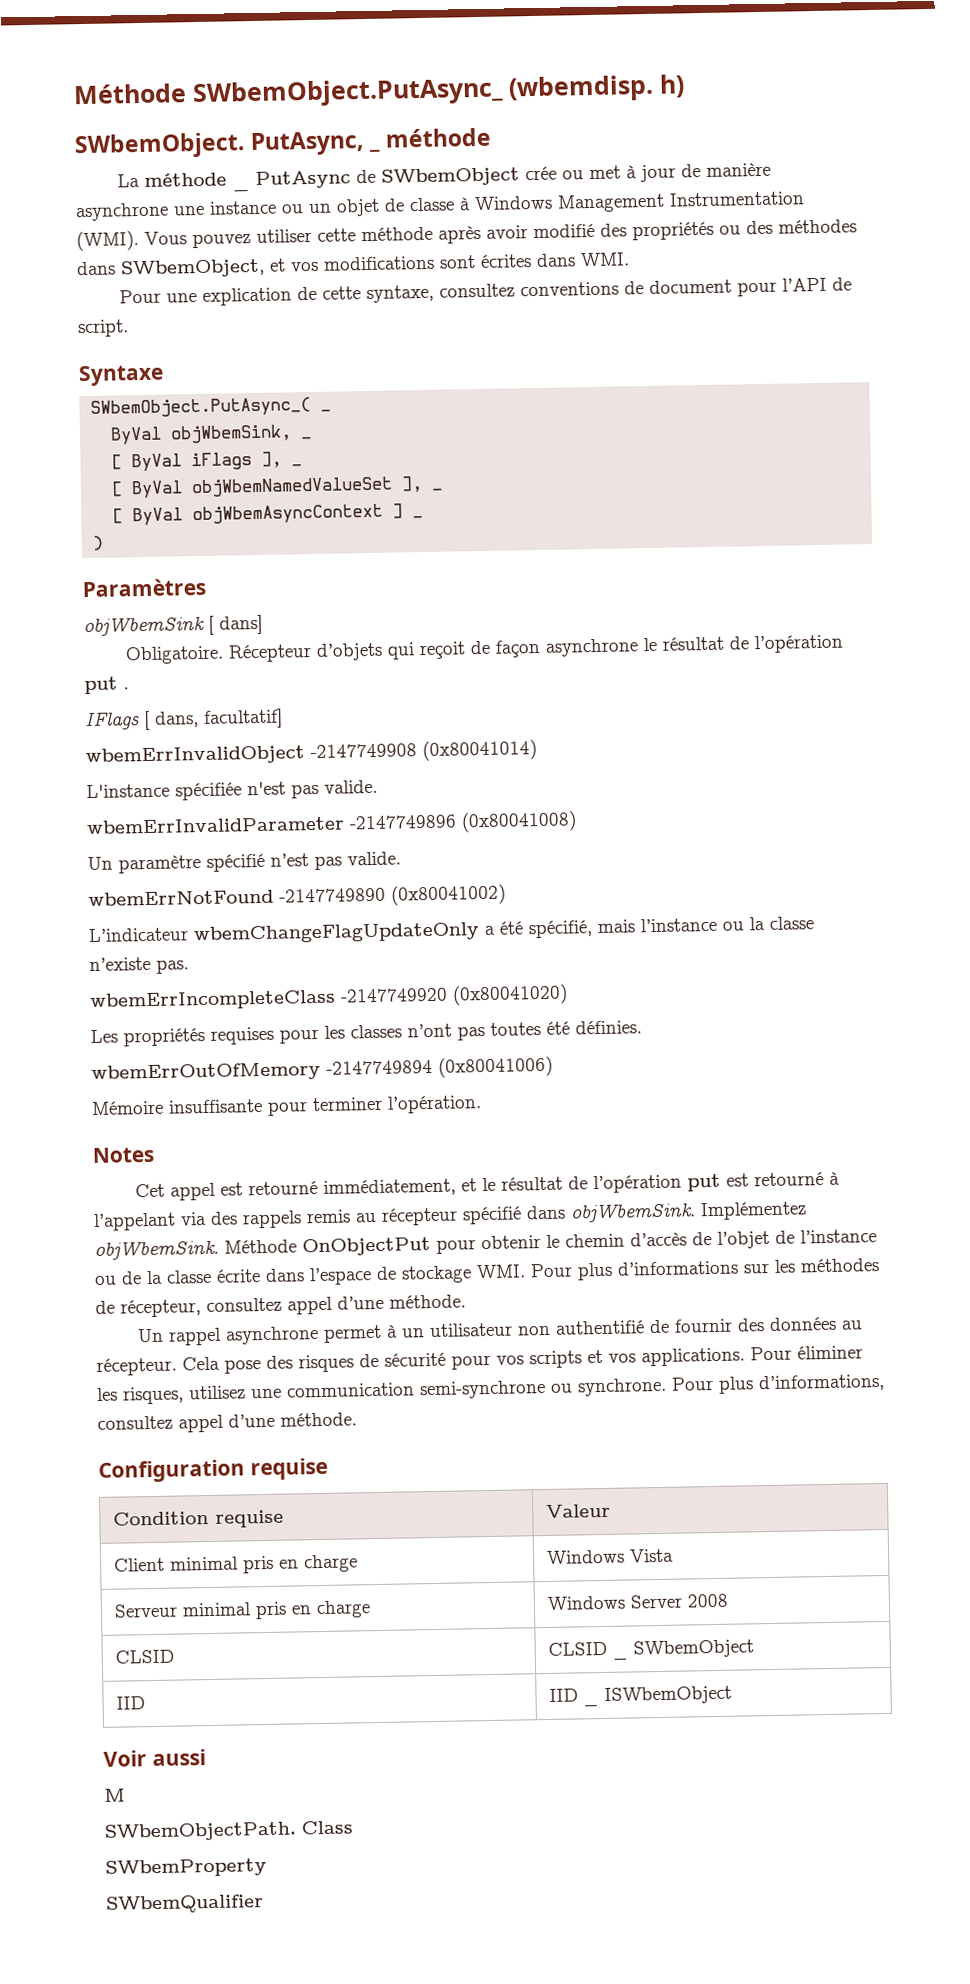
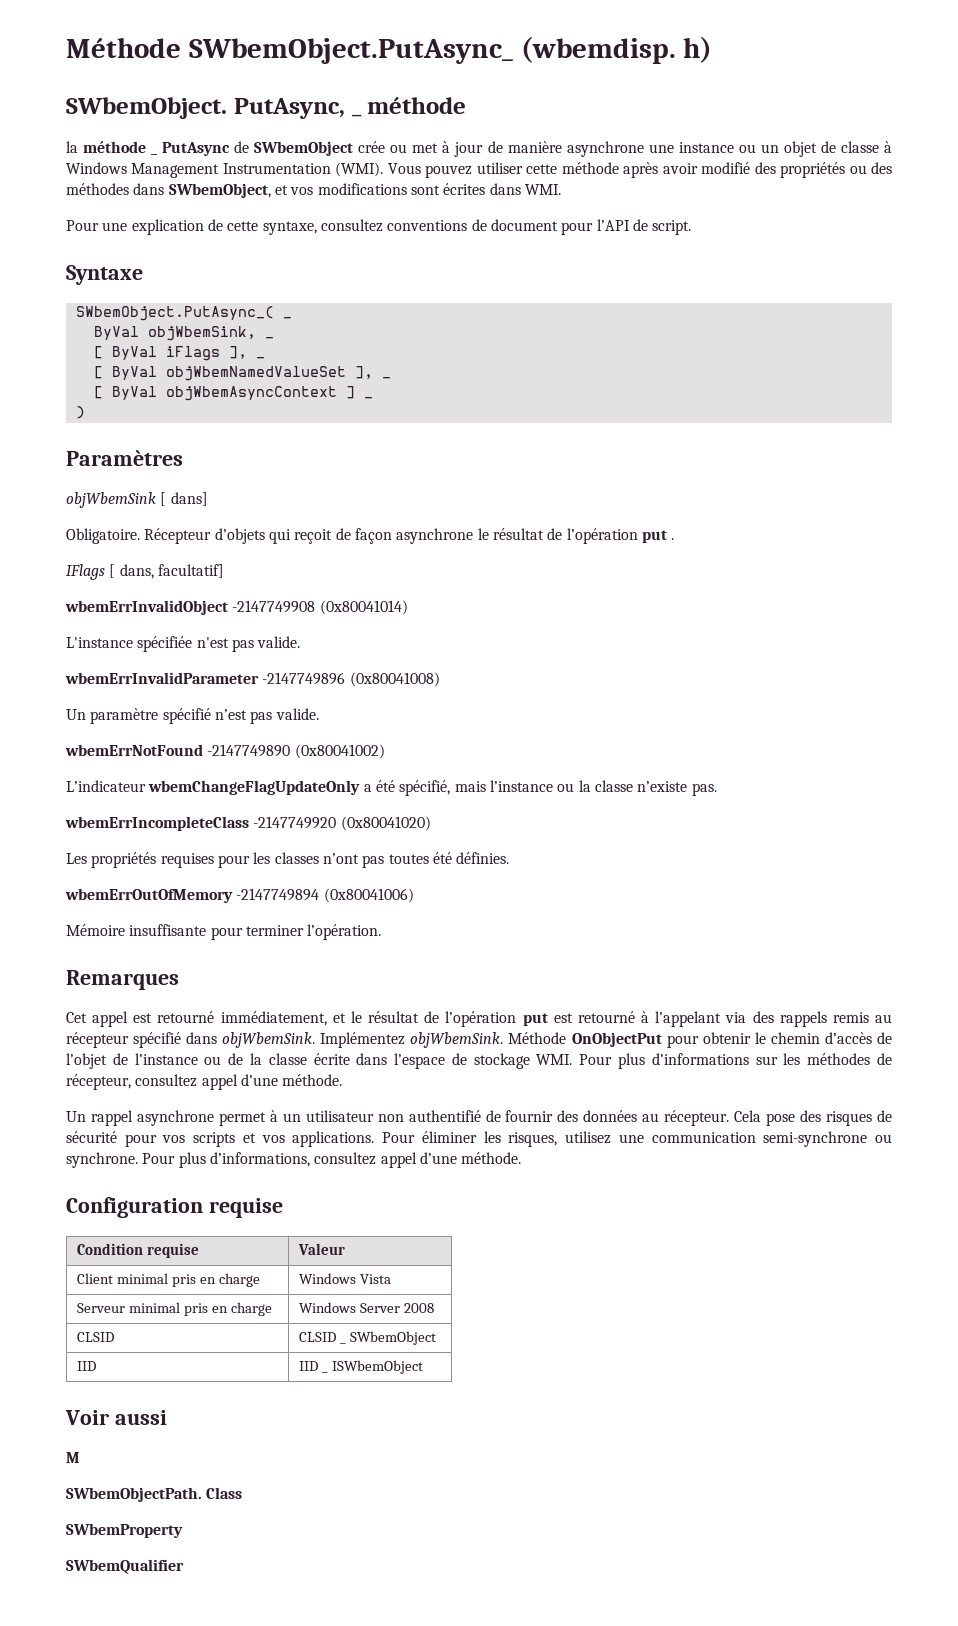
[117,174,141,188] La -> [66,141,78,153] la
[92,1146,154,1164] Notes -> [66,970,179,990] Remarques

